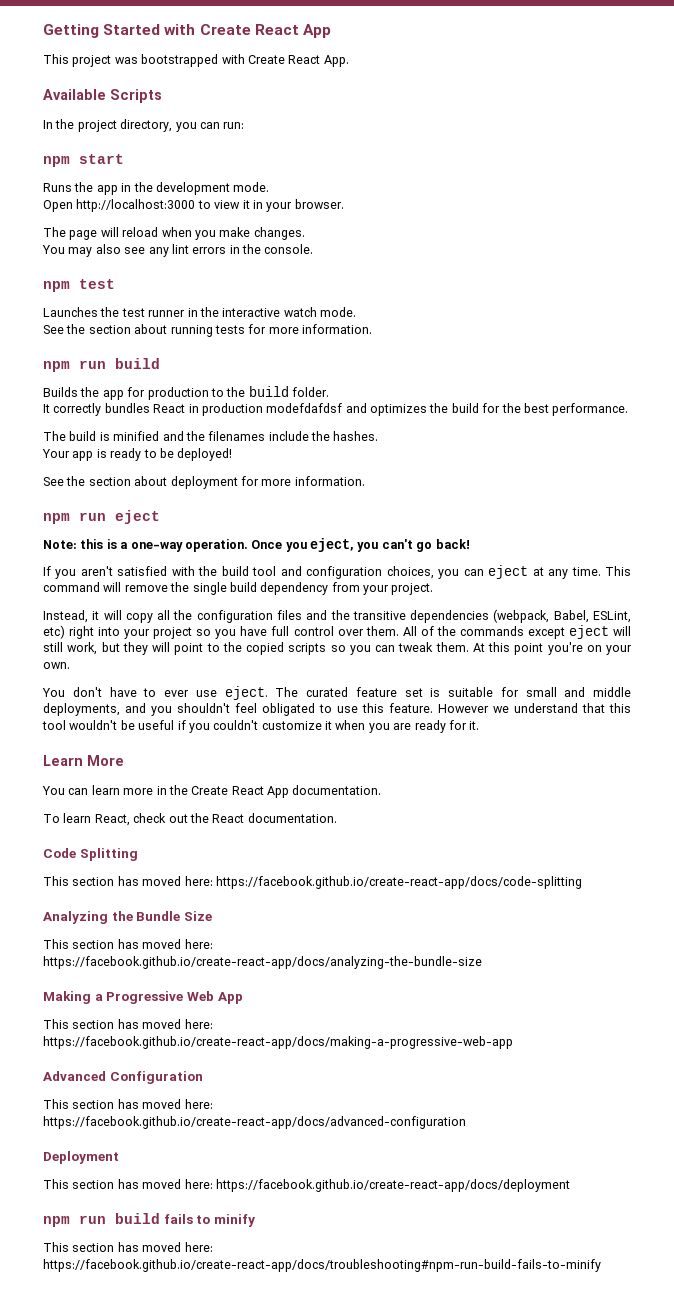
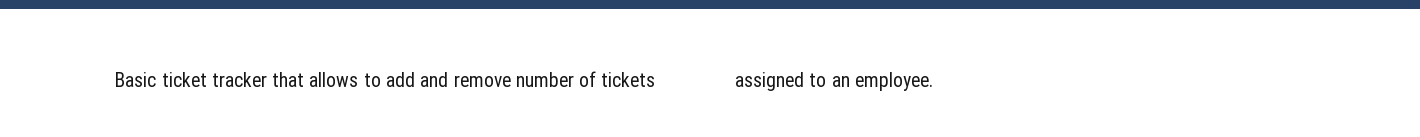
[43,24,331,38] [43,54,349,67] [43,89,162,103] [43,119,245,132] [43,154,124,167] [43,182,270,195] [43,199,344,212] [43,227,305,240] [42,244,314,257] [43,279,115,292] [43,307,356,317] [43,324,372,337] [43,358,160,372] [43,386,329,400] [43,403,629,416] [43,431,379,441] [42,448,233,461] [43,476,365,489] [43,510,160,524] [43,538,470,552] [43,565,632,579] [43,582,434,595] [43,609,631,623] [43,625,631,639] [43,642,632,655] [43,662,70,669] [42,686,631,700] [43,703,631,716] [42,720,480,733] [43,755,124,766] [42,785,382,798] [43,813,337,826] [43,848,138,861] [43,876,582,889] [43,911,212,924] [43,939,213,949] [43,956,482,969] [43,991,243,1004] [43,1019,213,1029] [43,1036,513,1049] [43,1071,203,1084] [43,1099,213,1109] [43,1116,466,1129] [43,1151,119,1164] [43,1179,570,1192] [43,1213,255,1227] [43,1242,213,1252] [43,1259,601,1272] Getting Started with Create React App // This project was bootstrapped with Create React App. // Available Scripts // In the project directory, you can run: // npm start // Runs the app in the development mode. // Open http://localhost:3000 to view it in your browser. // The page will reload when you make changes. // You may also see any lint errors in the console. // npm test // Launches the test runner in the interactive watch mode. // See the section about running tests for more information. // npm run build // Builds the app for production to the build folder. // It correctly bundles React in production modefdafdsf and optimizes the build for the best performance. // The build is minified and the filenames include the hashes. // Your app is ready to be deployed! // See the section about deployment for more information. // npm run eject // Note: this is a one-way operation. Once you eject, you can't go back! // If you aren't satisfied with the build tool and configuration choices, you can eject at any time. This command will remove the single build dependency from your project. // Instead, it will copy all the configuration files and the transitive dependencies (webpack, Babel, ESLint, etc) right into your project so you have full control over them. All of the commands except eject will still work, but they will point to the copied scripts so you can tweak them. At this point you're on your own. // You don't have to ever use eject. The curated feature set is suitable for small and middle deployments, and you shouldn't feel obligated to use this feature. However we understand that this tool wouldn't be useful if you couldn't customize it when you are ready for it. // Learn More // You can learn more in the Create React App documentation. // To learn React, check out the React documentation. // Code Splitting // This section has moved here: https://facebook.github.io/create-react-app/docs/code-splitting // Analyzing the Bundle Size // This section has moved here: https://facebook.github.io/create-react-app/docs/analyzing-the-bundle-size // Making a Progressive Web App // This section has moved here: https://facebook.github.io/create-react-app/docs/making-a-progressive-web-app // Advanced Configuration // This section has moved here: https://facebook.github.io/create-react-app/docs/advanced-configuration // Deployment // This section has moved here: https://facebook.github.io/create-react-app/docs/deployment // npm run build fails to minify // This section has moved here: https://facebook.github.io/create-react-app/docs/troubleshooting#npm-run-build-fails-to-minify -> [115,71,933,91] Basic ticket tracker that allows to add and remove number of tickets assigned to an employee.

